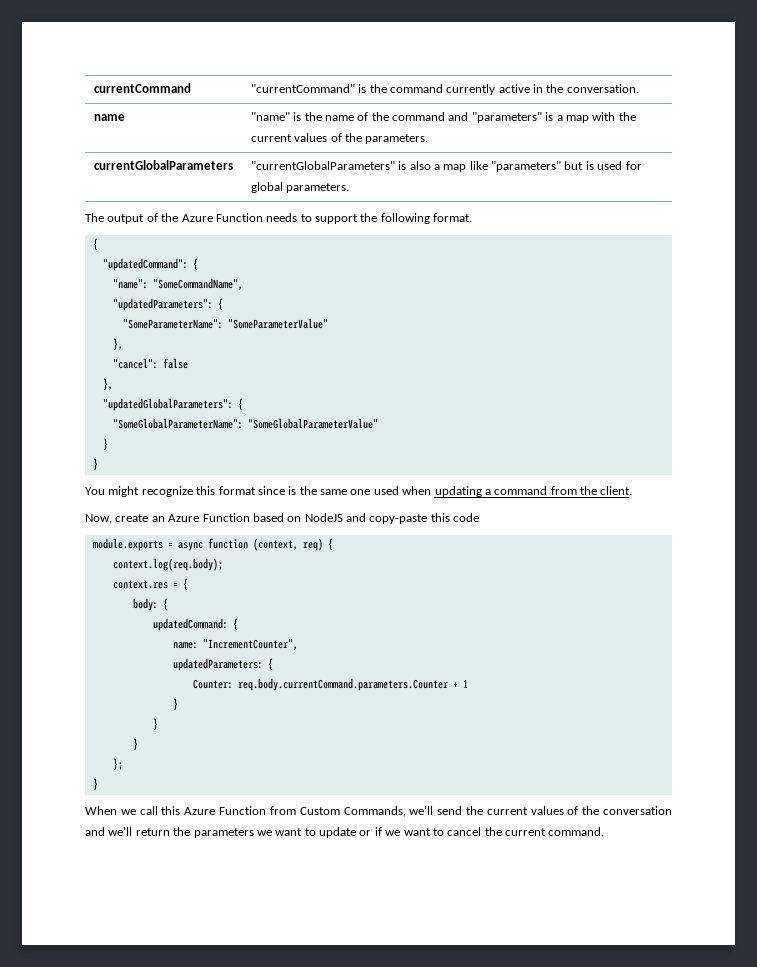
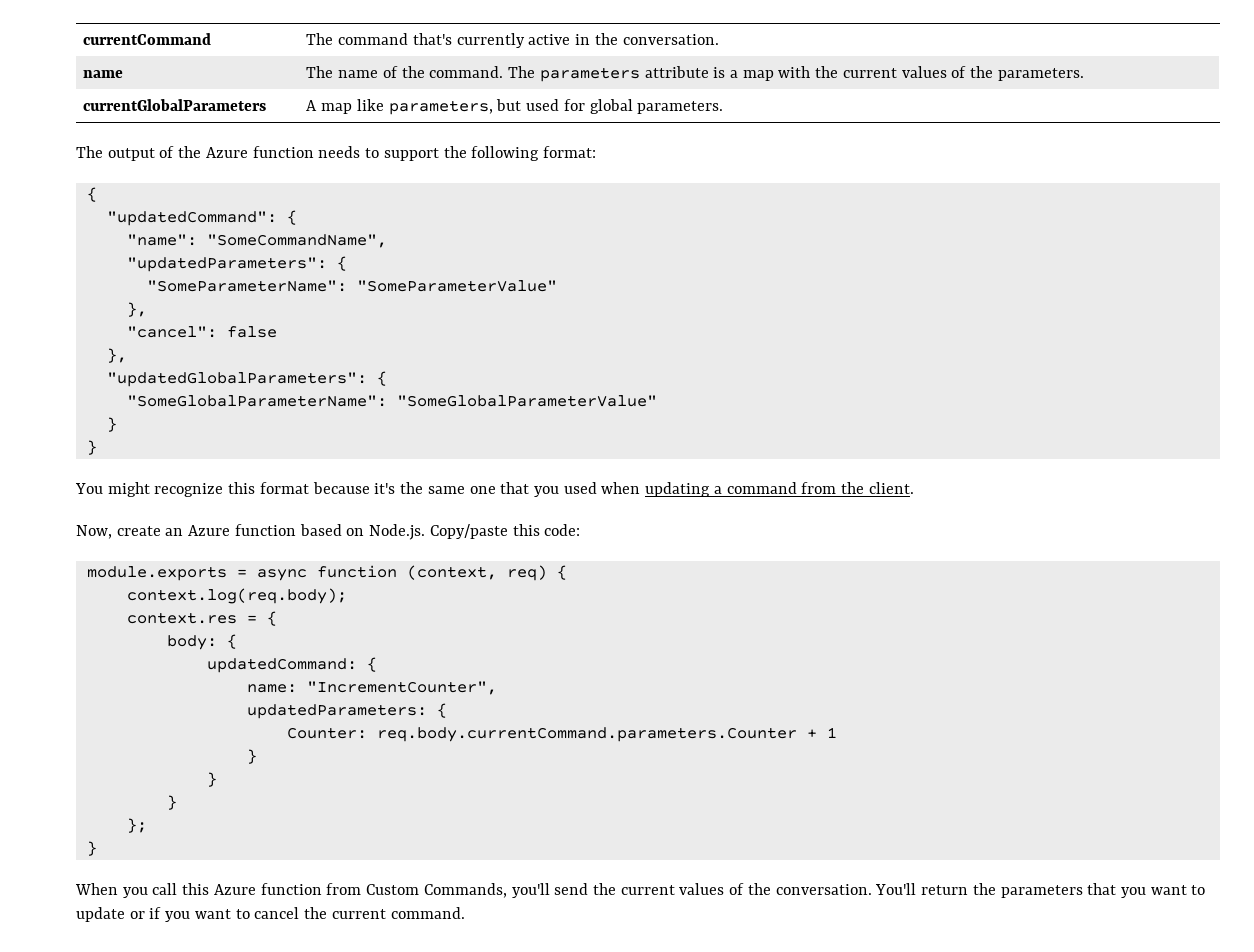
[250,84,443,93] "currentCommand" is the command -> [306,33,452,45] The command that's
[250,112,542,123] "name" is the name of the command and "parameters" -> [306,66,709,82] The name of the command. The parameters attribute
[250,161,594,172] "currentGlobalParameters" is also a map like "parameters" but is -> [306,99,522,115] A map like parameters, but
[215,213,263,222] Function -> [252,146,314,158] function
[433,213,473,222] format. -> [542,146,596,158] format:
[257,486,297,495] since is -> [312,482,396,494] because it's
(371, 492) none -> [500,482,559,497] that you
[202,513,250,522] Function -> [234,524,296,536] function
[304,513,480,524] NodeJS and copy-paste this code -> [369,524,581,540] Node.js. Copy/paste this code:
[120,809,136,815] we -> [122,887,148,898] you
[219,806,267,815] Function -> [260,883,322,895] function
[409,806,434,815] we'll -> [511,883,550,898] you'll
[603,806,672,815] [85,827,133,836] conversation and we'll -> [775,883,917,895] conversation. You'll
[256,830,272,836] we -> [1087,883,1146,898] that you
[385,830,401,836] we -> [165,911,191,922] you

